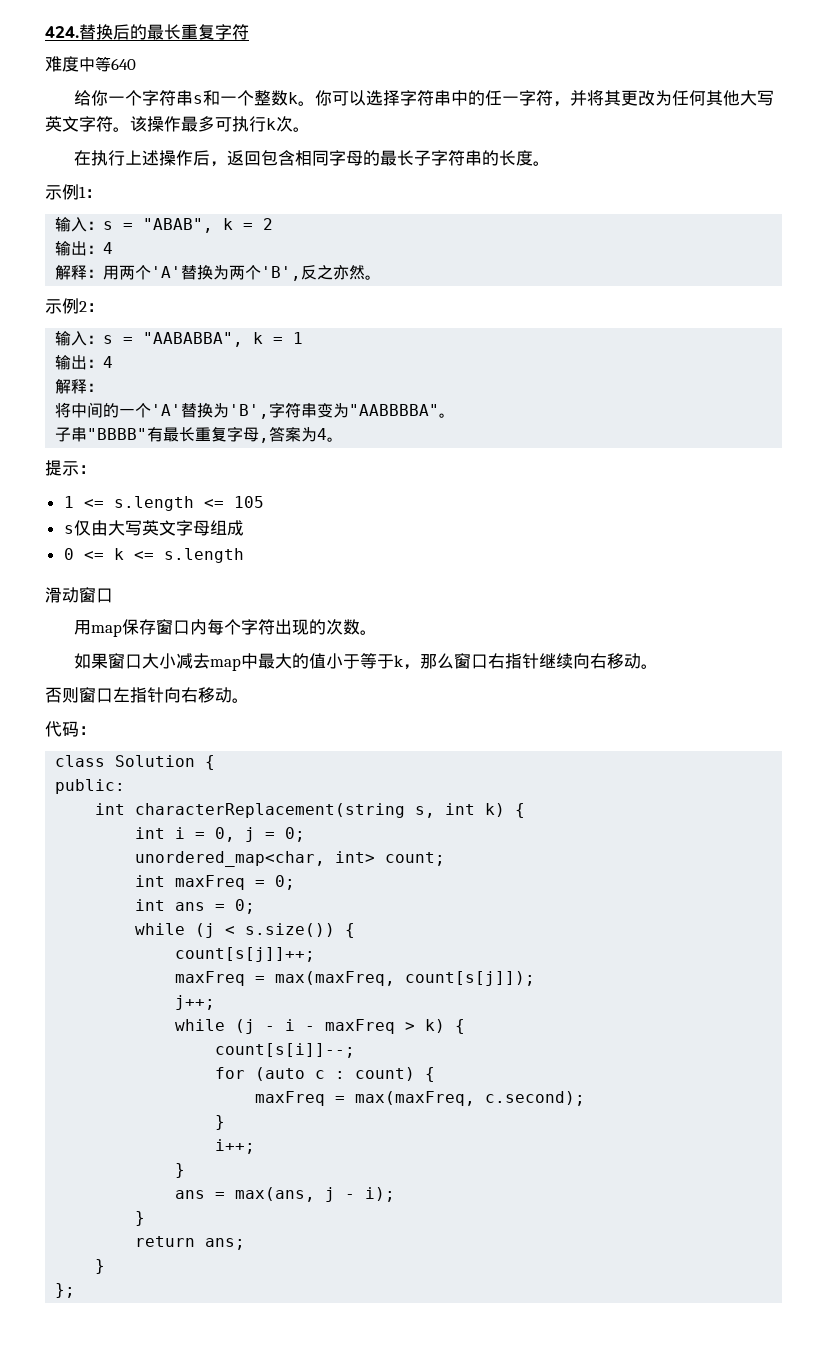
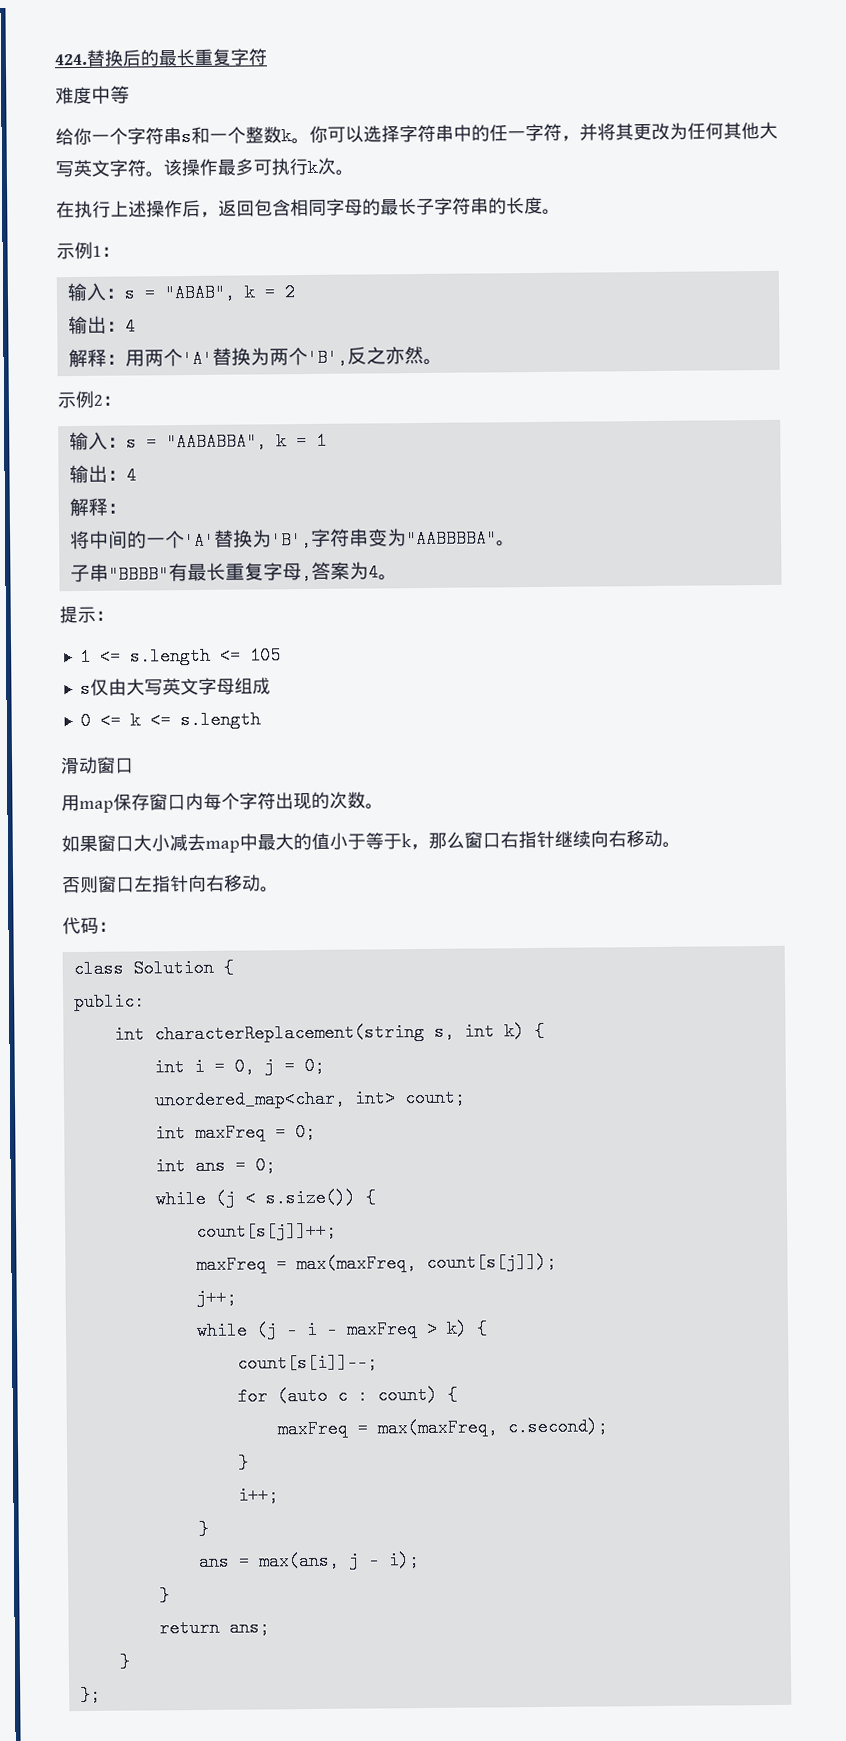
[111,58,136,70] 640 -> (130, 94) none

